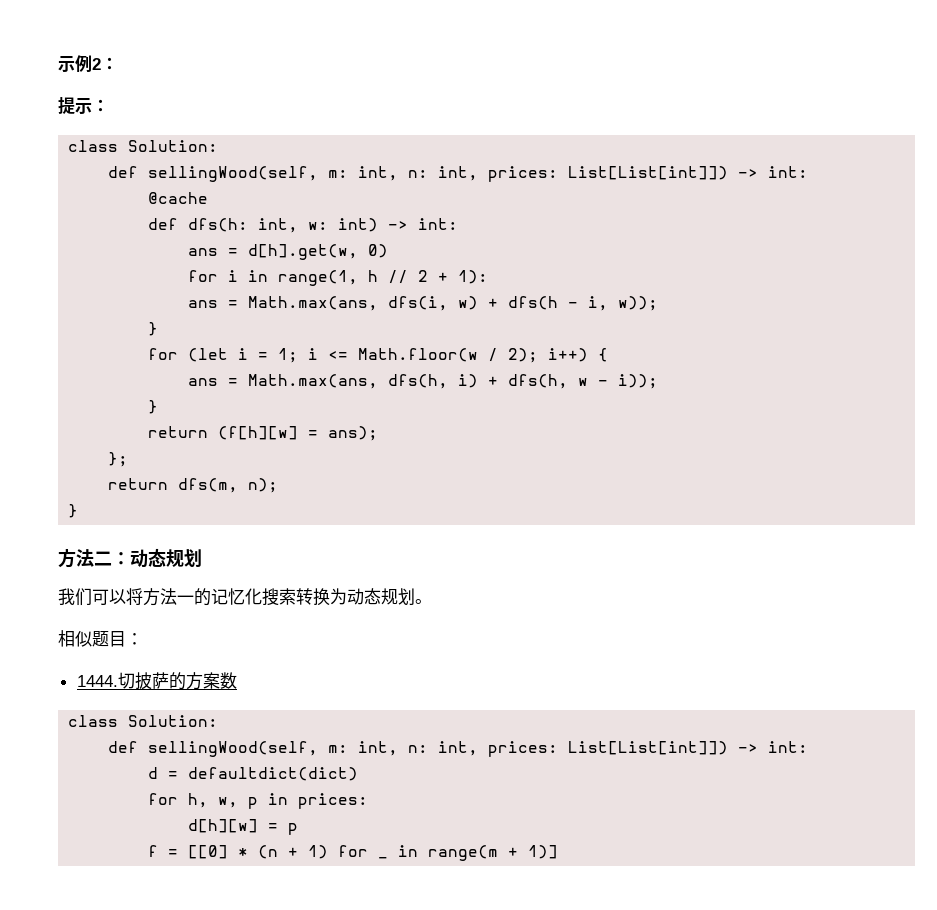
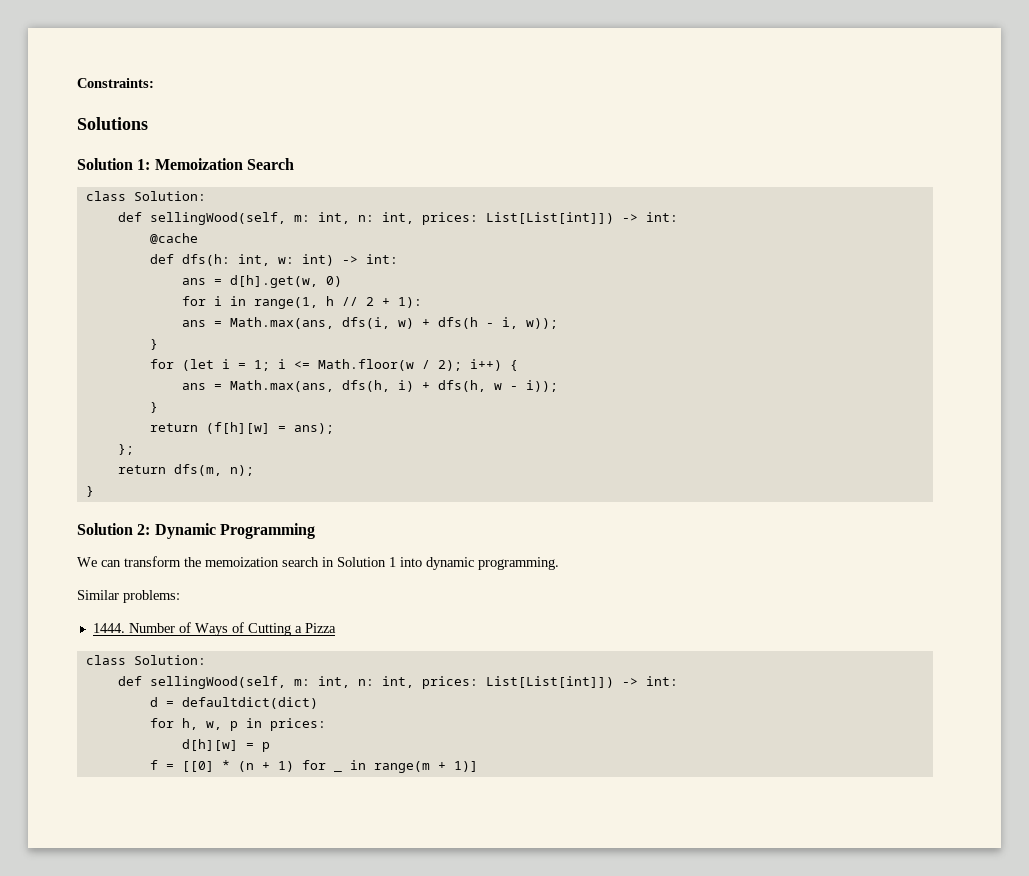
[58,55,118,72] [58,97,109,114] 示例2： // 提示： -> [77,78,154,88] [77,117,148,130] [77,158,294,170] Constraints: // Solutions // Solution 1: Memoization Search
[58,548,202,568] [58,588,432,606] [58,630,143,647] [76,672,237,690] 方法二：动态规划 // 我们可以将方法一的记忆化搜索转换为动态规划。 // 相似题目： // 1444.切披萨的方案数 -> [77,523,315,539] [77,556,559,570] [77,590,180,603] [92,622,336,636] Solution 2: Dynamic Programming // We can transform the memoization search in Solution 1 into dynamic programming. // Similar problems: // 1444. Number of Ways of Cutting a Pizza

